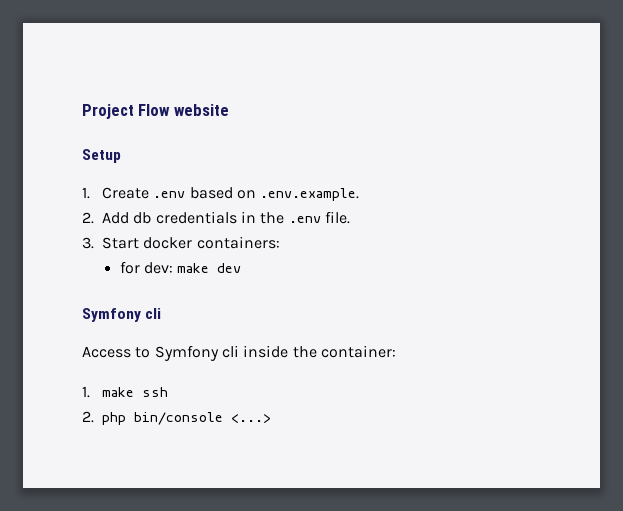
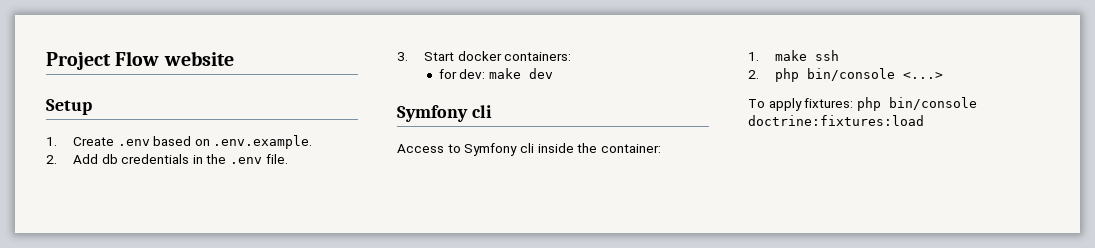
(272, 418) none -> [748,97,977,111] [748,115,924,126] // To apply fixtures: php bin/console doctrine:fixtures:load

